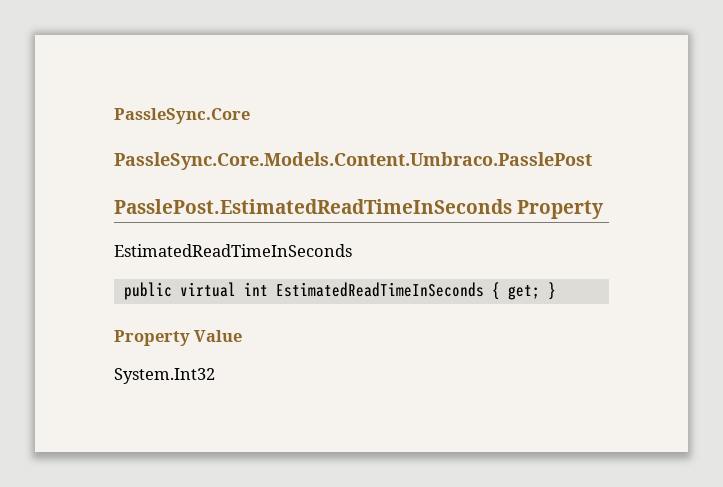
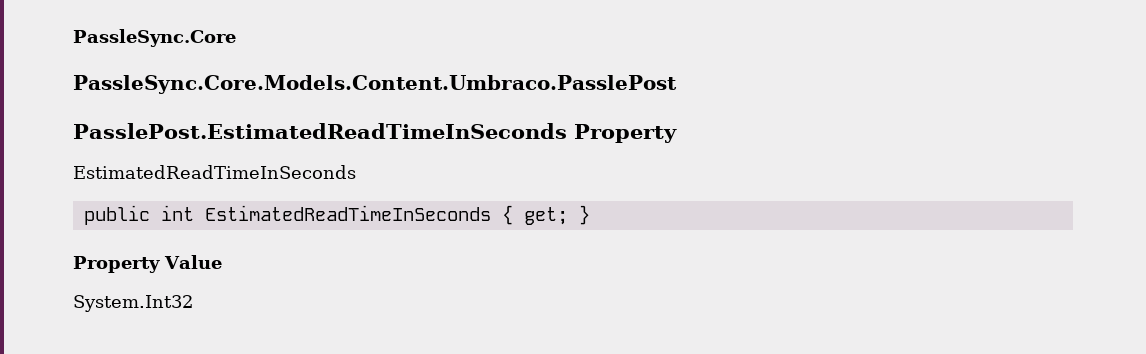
[179,282,236,297] virtual -> (150, 215) none

